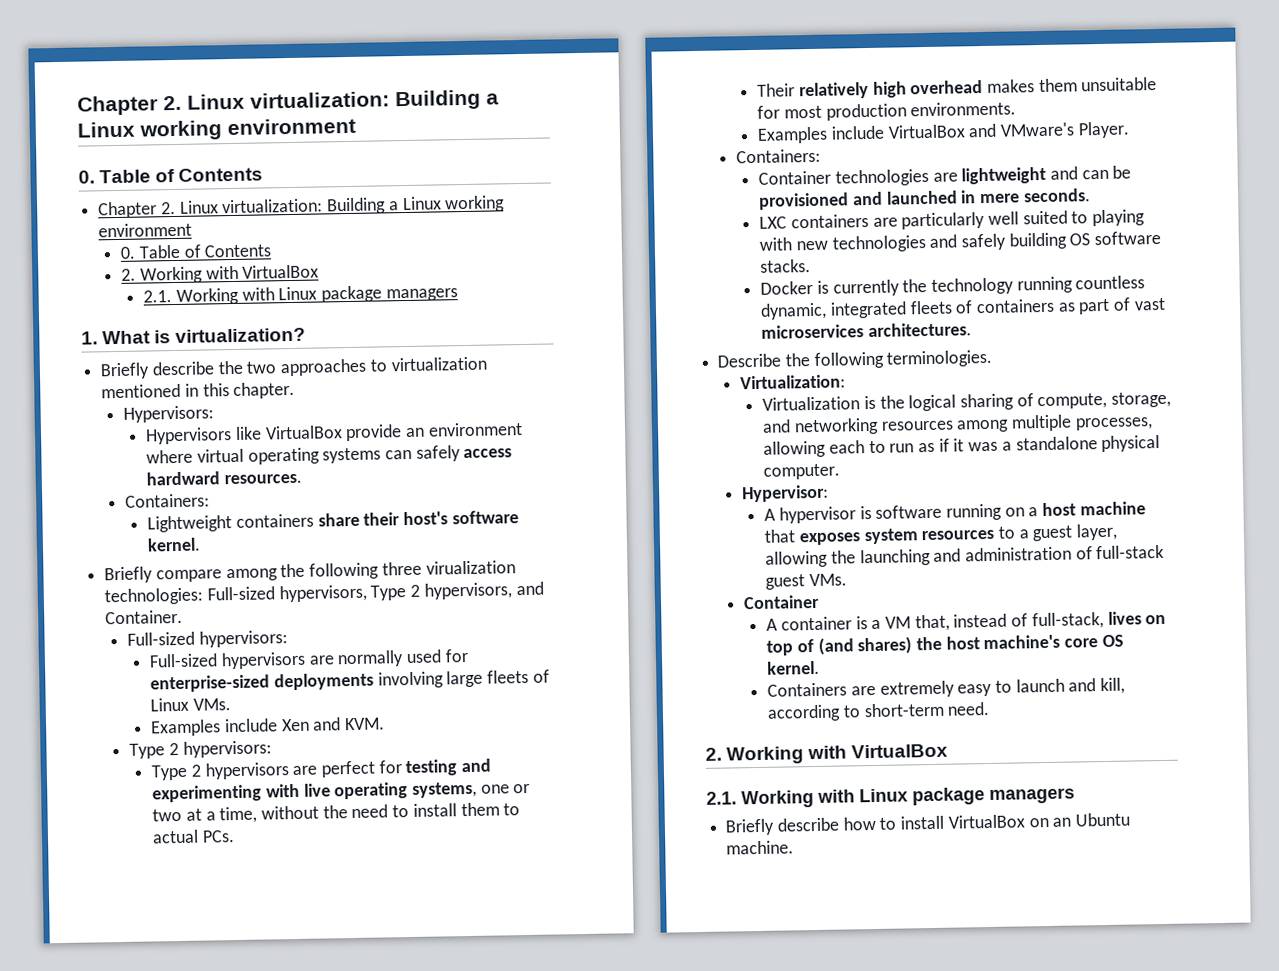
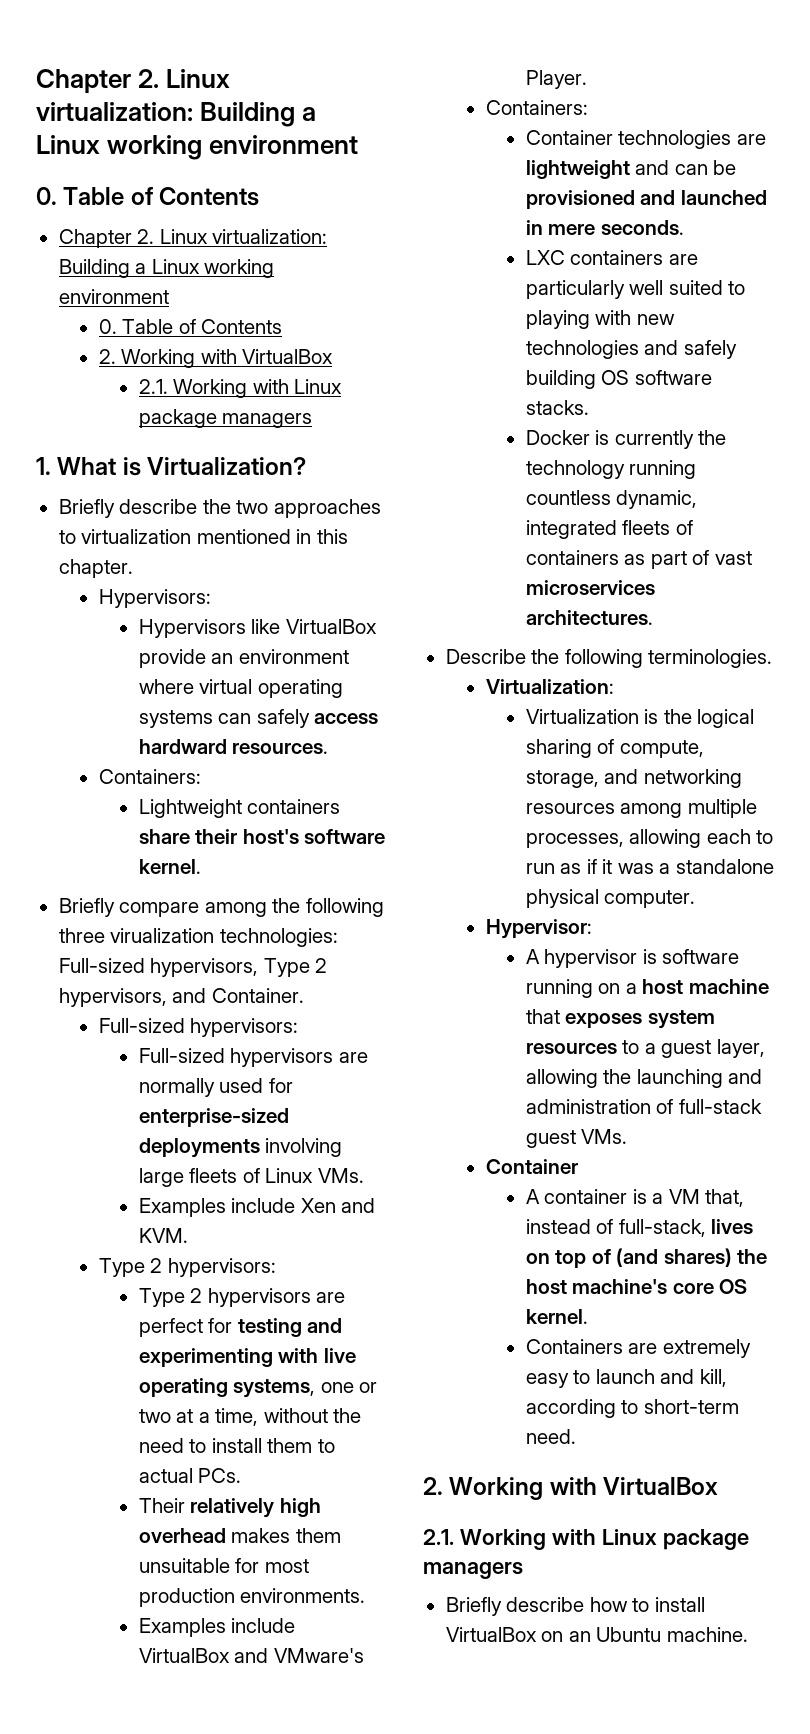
[175,327,307,343] virtualization? -> [147,457,307,475] Virtualization?

